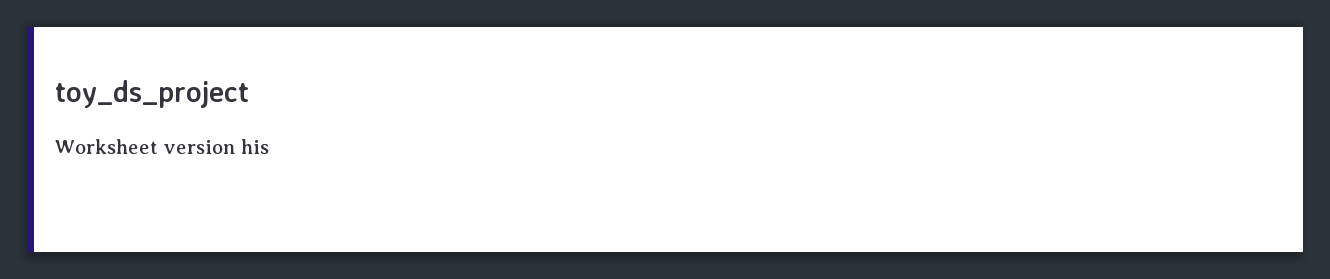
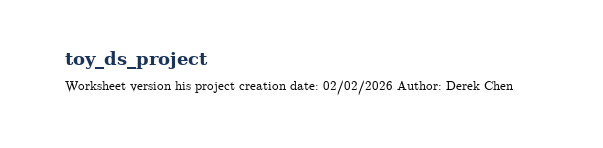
(270, 146) none -> [195,80,513,96] project creation date: 02/02/2026 Author: Derek Chen

